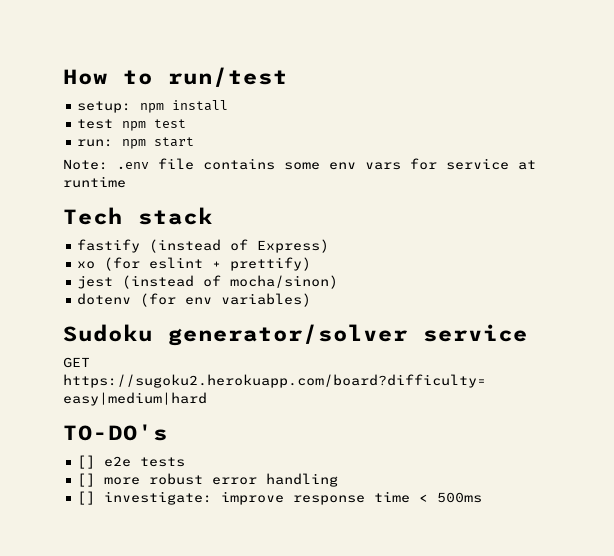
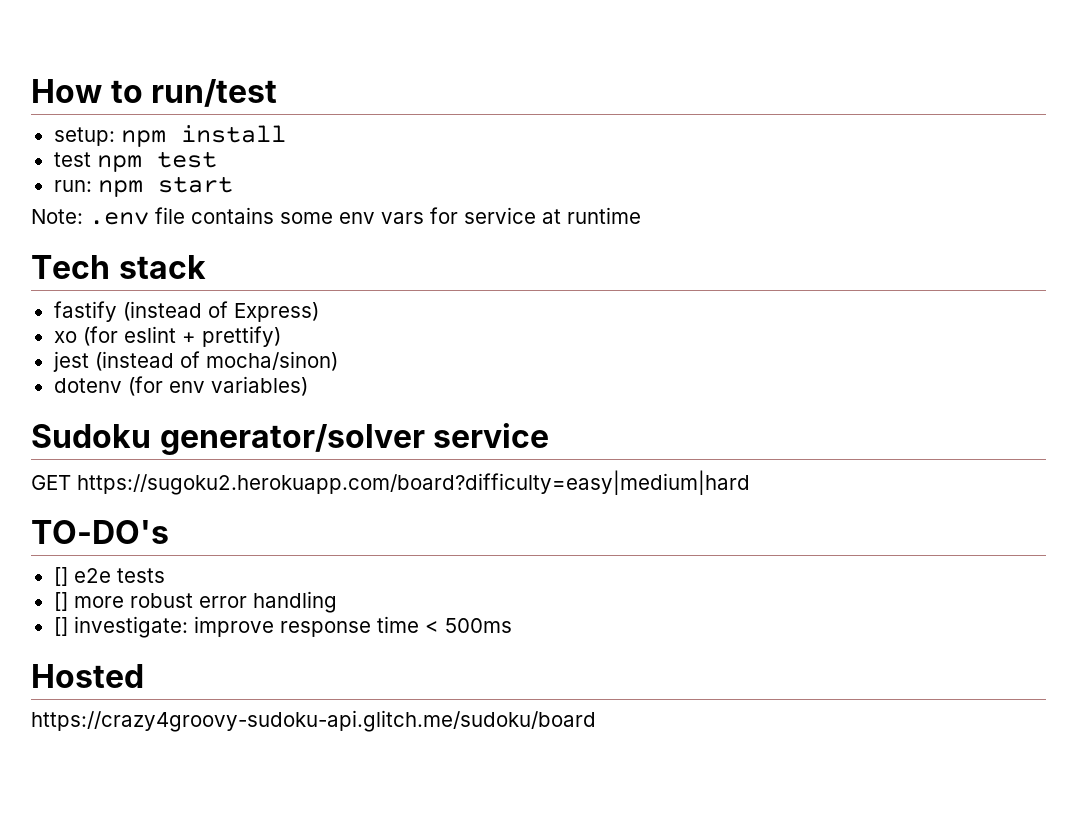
(483, 497) none -> [31,664,144,688] [31,710,596,732] // Hosted // https://crazy4groovy-sudoku-api.glitch.me/sudoku/board

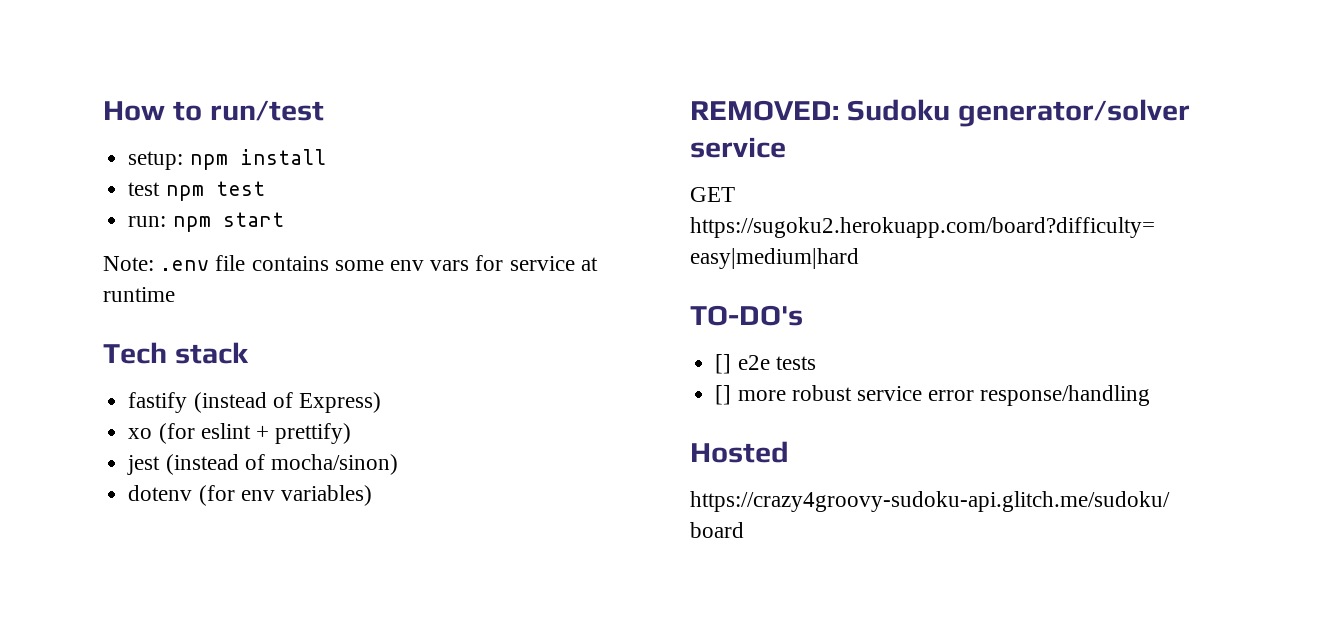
(308, 386) none -> [690,100,839,121] REMOVED:
[198,591,337,613] [53,616,512,638] error handling // [] investigate: improve response time < 500ms -> [856,385,1151,406] service error response/handling

